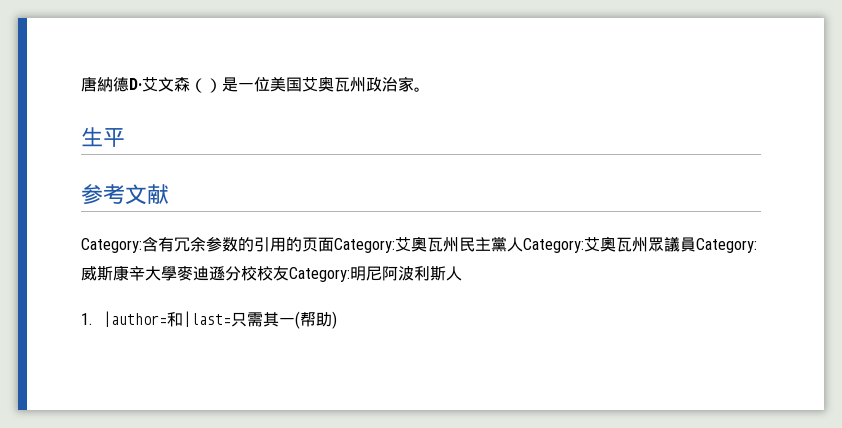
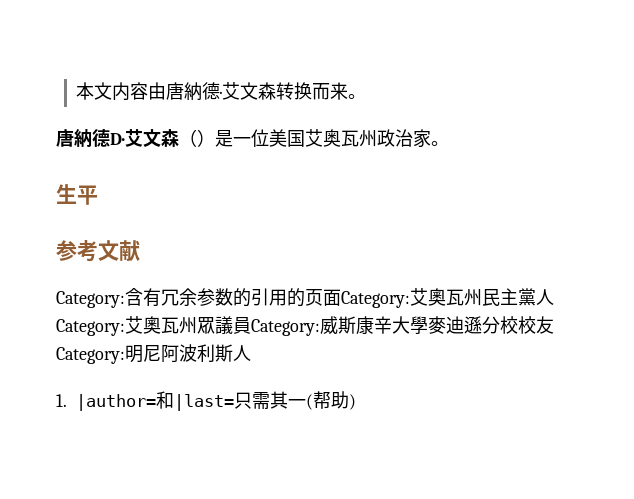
(81, 84) none -> [76,82,367,101] 本文内容由唐納德·艾文森转换而来。 //

